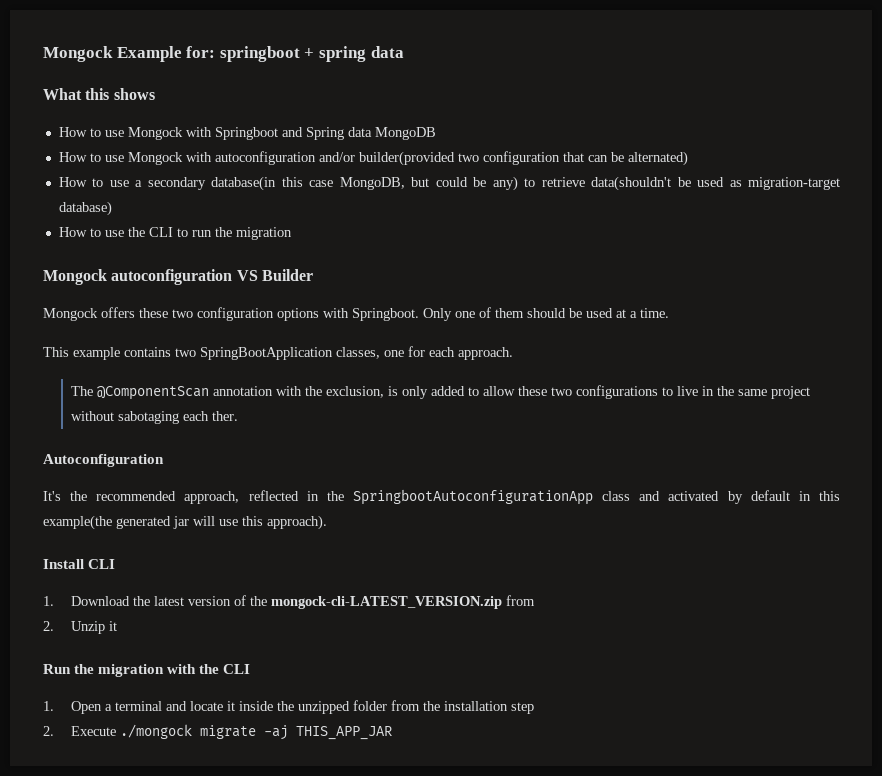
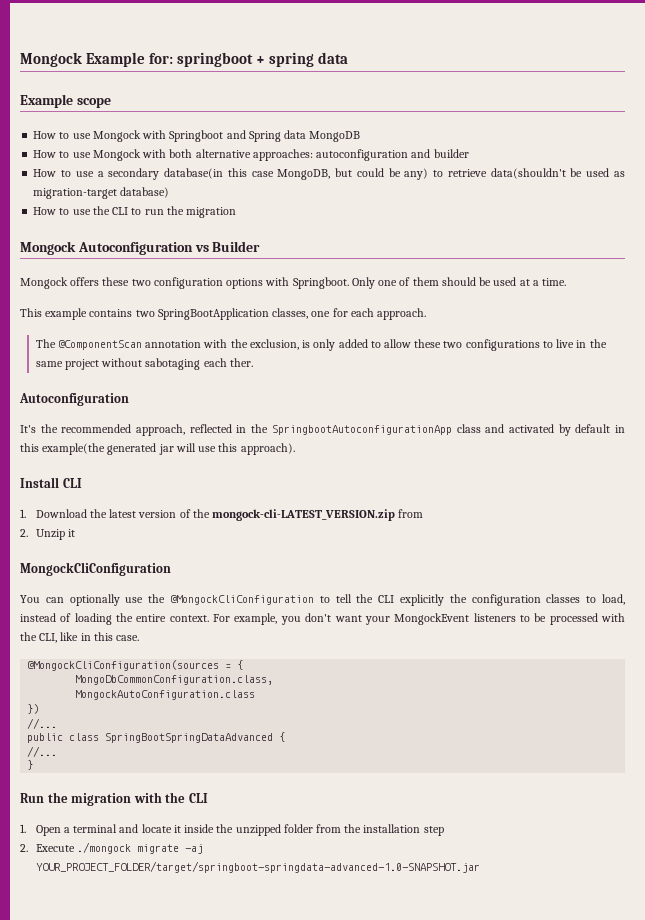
[43,88,155,100] What this shows -> [20,94,111,108] Example scope
[214,151,688,166] autoconfiguration and/or builder(provided two configuration that can be alternated) -> [169,149,469,161] both alternative approaches: autoconfiguration and builder
[111,269,258,285] autoconfiguration VS -> [77,242,209,255] Autoconfiguration vs
(117, 626) none -> [20,562,171,576] [20,594,625,606] [20,613,626,625] [20,632,140,643] [27,660,244,671] [75,675,274,685] [75,690,256,700] [27,704,40,714] [27,718,58,729] [27,732,286,743] [27,746,58,757] [27,760,34,770] // MongockCliConfiguration // You can optionally use the @MongockCliConfiguration to tell the CLI explicitly the configuration classes to load, instead of loading the entire context. For example, you don't want your MongockEvent listeners to be processed with the CLI, like in this case. // @MongockCliConfiguration(sources = { // MongoDbCommonConfiguration.class, // MongockAutoConfiguration.class // }) // //... // public class SpringBootSpringDataAdvanced { // //... // }
[295,726,392,740] THIS_APP_JAR -> [35,861,480,873] YOUR_PROJECT_FOLDER/target/springboot-springdata-advanced-1.0-SNAPSHOT.jar

